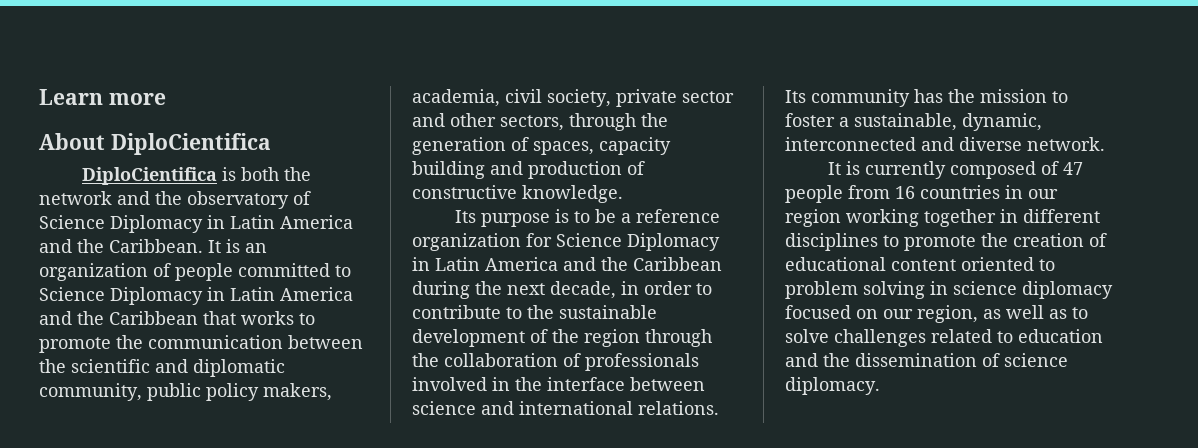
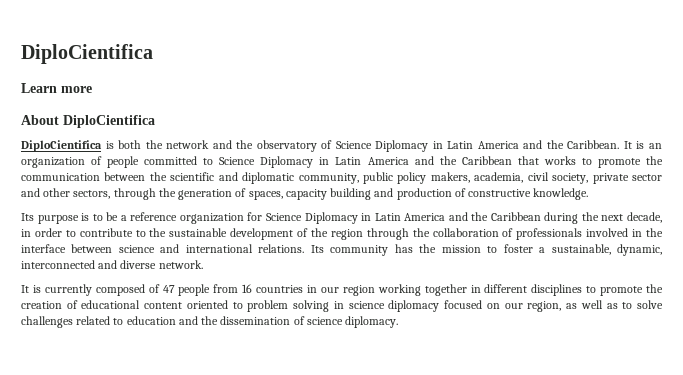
(39, 97) none -> [21,44,153,64] DiploCientifica //

